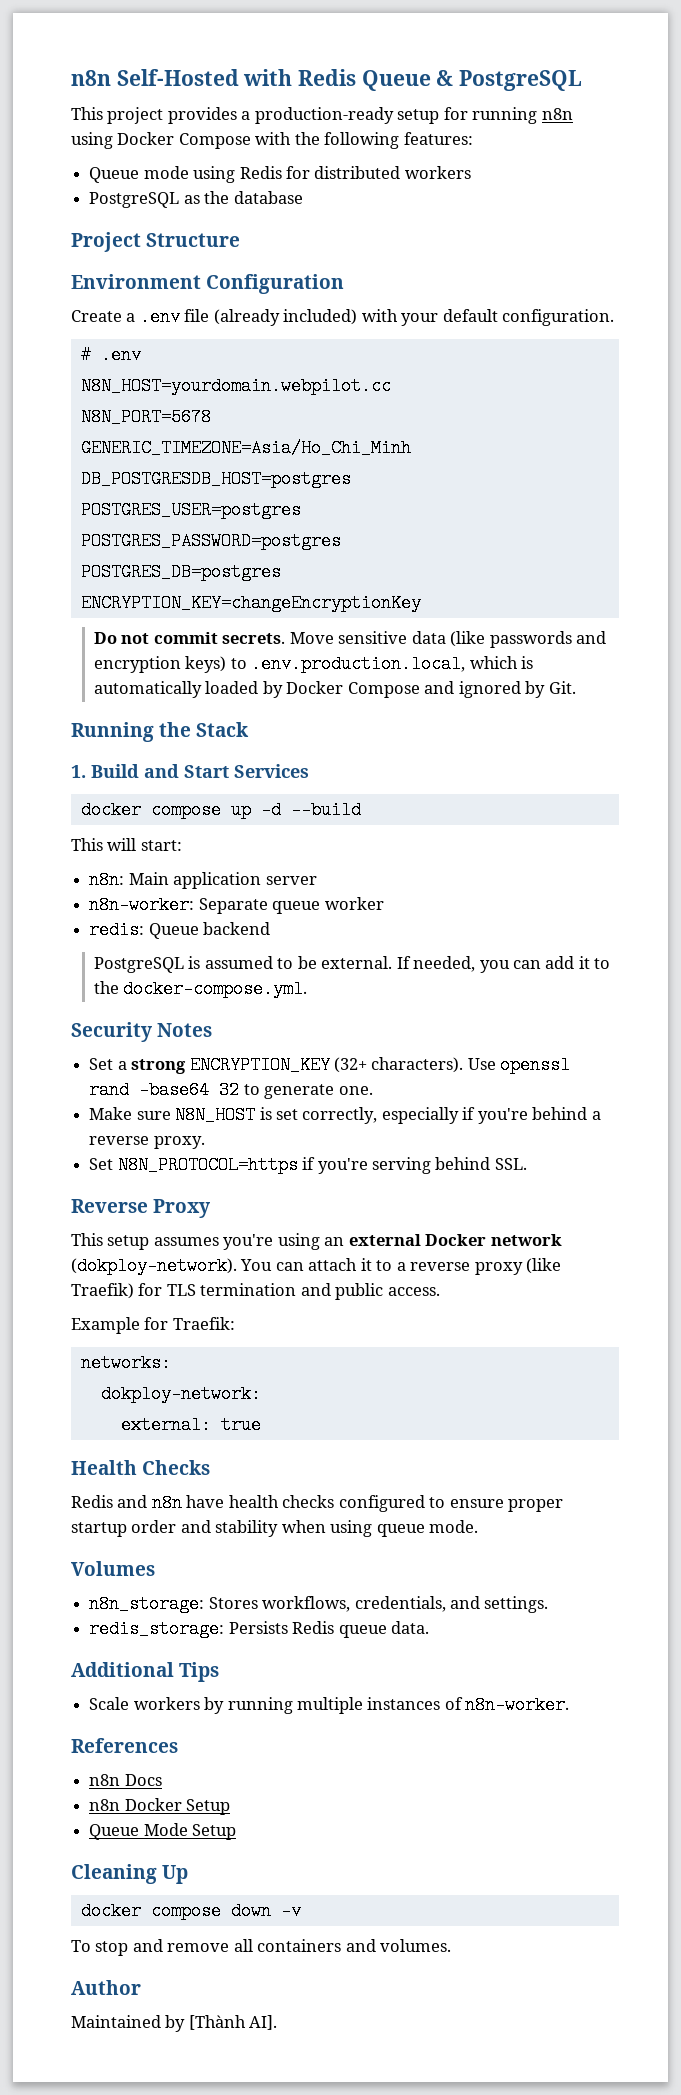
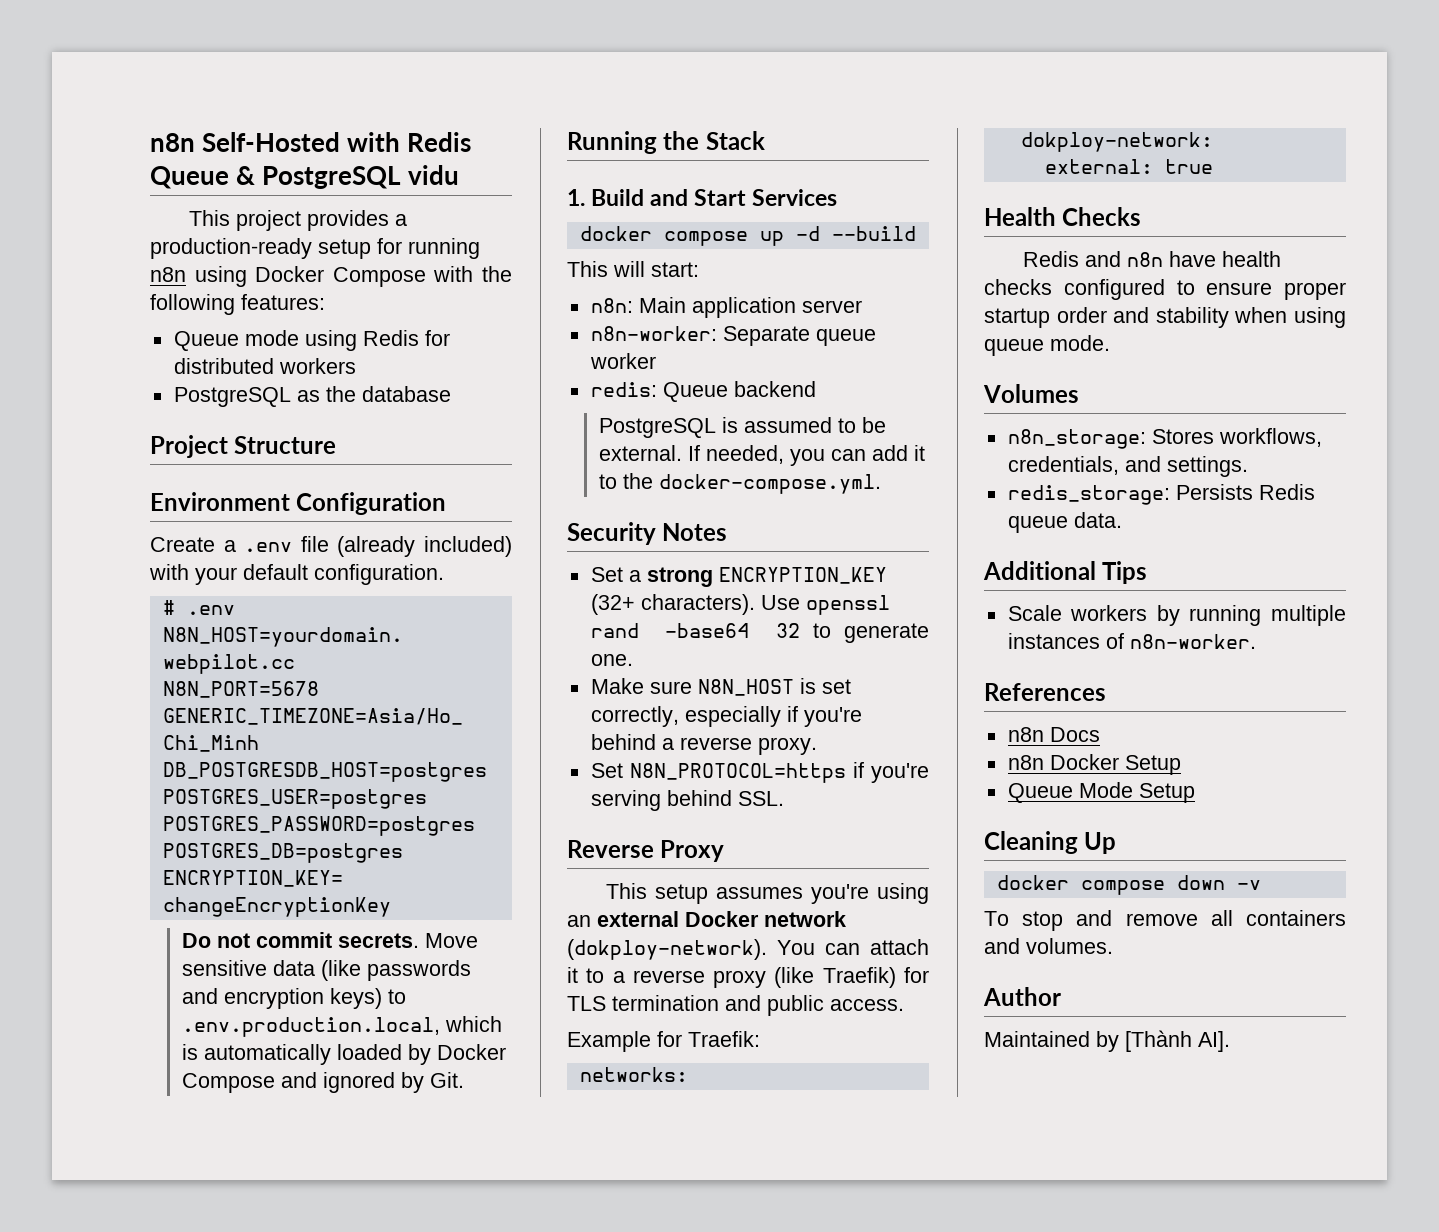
(583, 80) none -> [408,165,460,185] vidu

